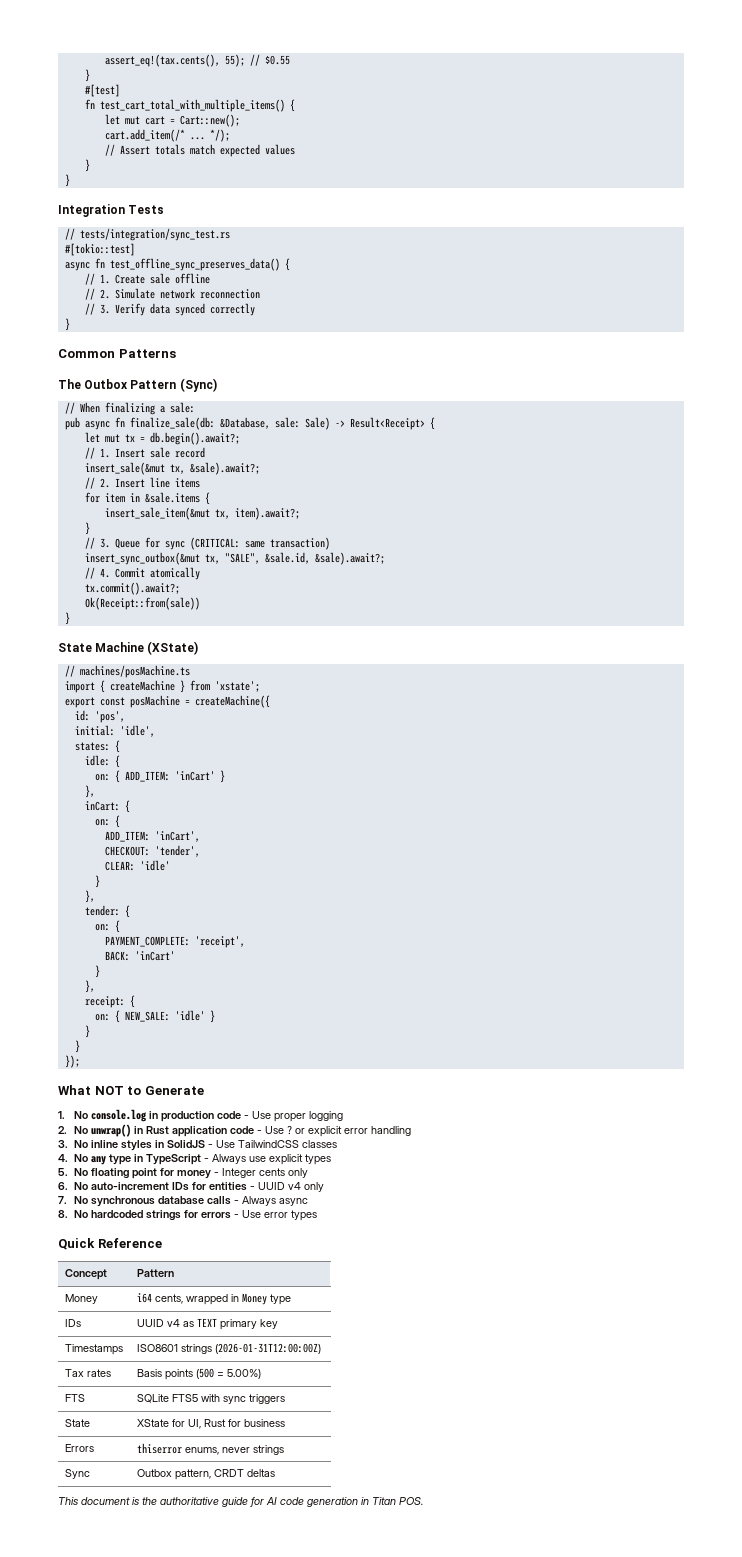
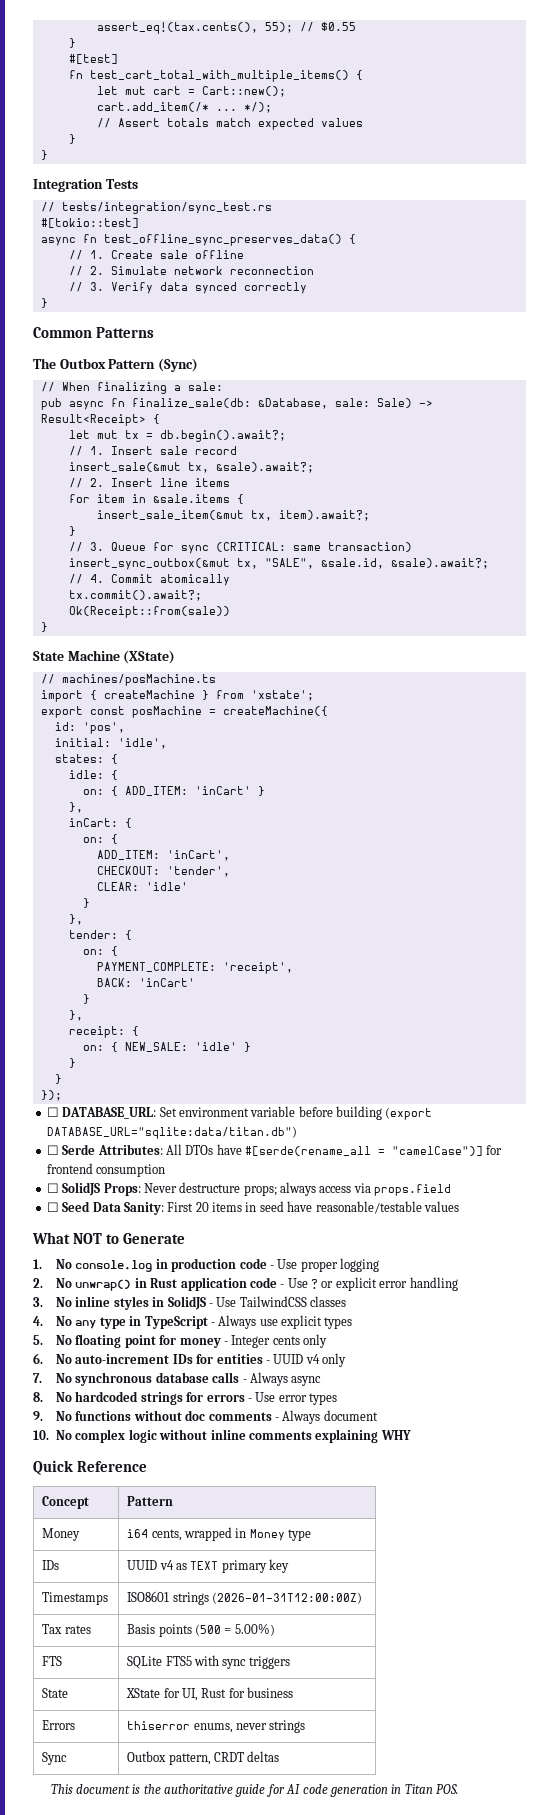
(80, 1061) none -> [46,1106,433,1120] [46,1126,297,1139] [46,1144,503,1156] [46,1163,166,1177] [46,1182,452,1196] [46,1201,459,1215] // ☐ DATABASE_URL: Set environment variable before building (export DATABASE_URL="sqlite:data/titan.db") // ☐ Serde Attributes: All DTOs have #[serde(rename_all = "camelCase")] for frontend consumption // ☐ SolidJS Props: Never destructure props; always access via props.field // ☐ Seed Data Sanity: First 20 items in seed have reasonable/testable values
(317, 1215) none -> [33,1410,378,1424] [33,1429,411,1443] // 9. No functions without doc comments - Always document // 10. No complex logic without inline comments explaining WHY

